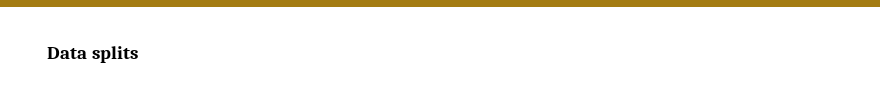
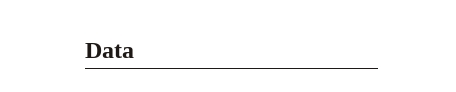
[91,46,138,63] splits -> (134, 50) none

